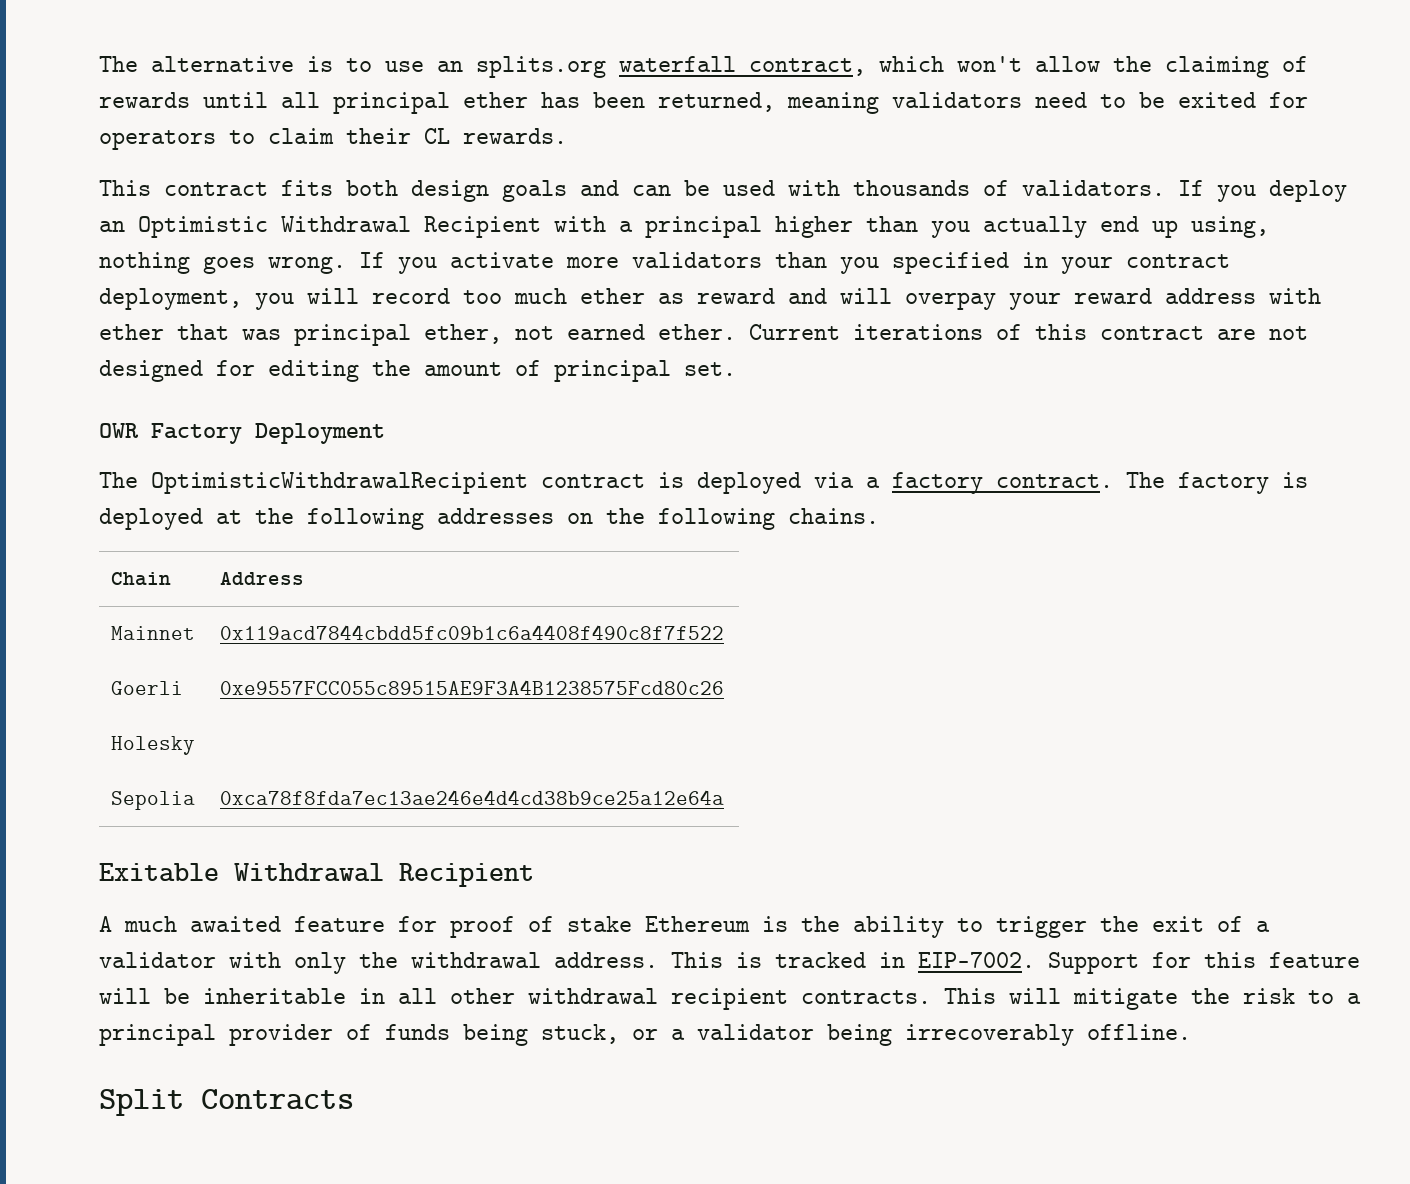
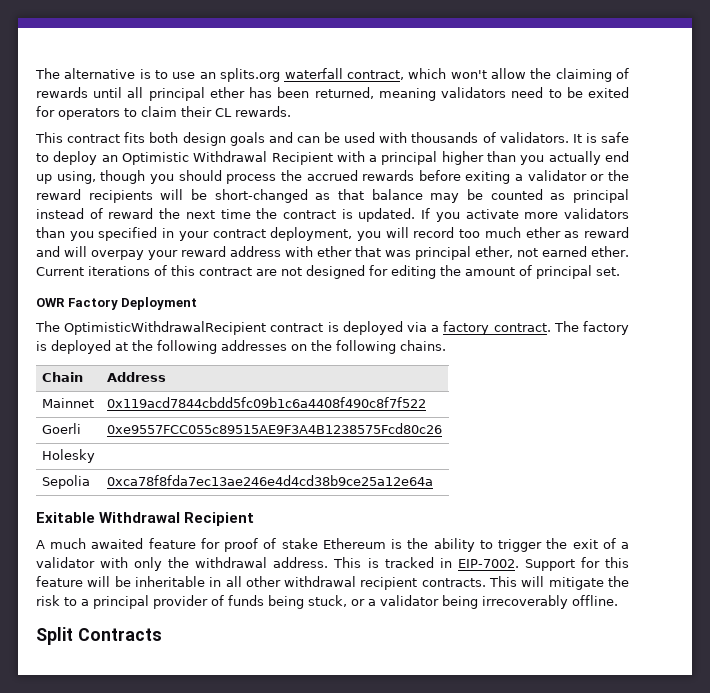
[1178,180,1256,202] If you -> [572,132,629,143] [36,153,49,162] It is safe to
[99,252,346,274] nothing goes wrong. -> [100,170,629,184] [36,189,629,203] [36,208,416,222] though you should process the accrued rewards before exiting a validator or the reward recipients will be short-changed as that balance may be counted as principal instead of reward the next time the contract is updated.

